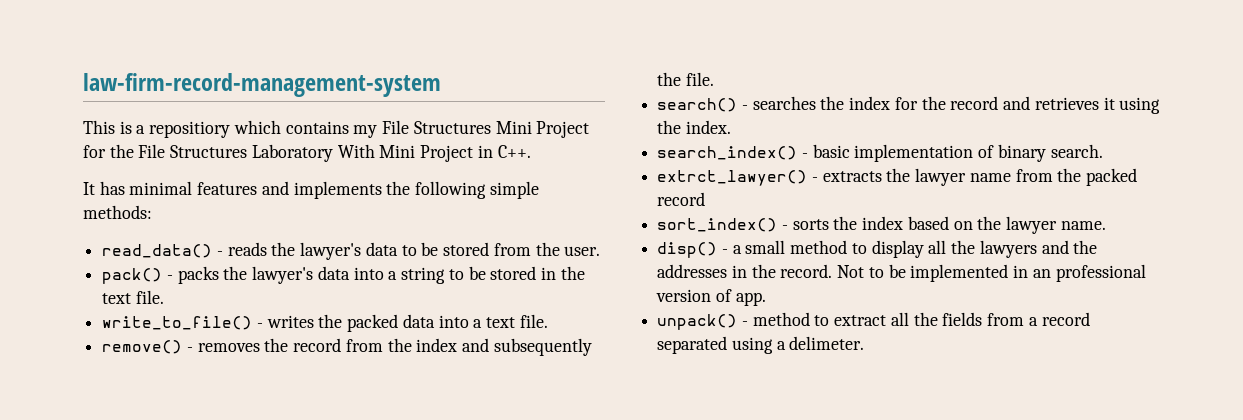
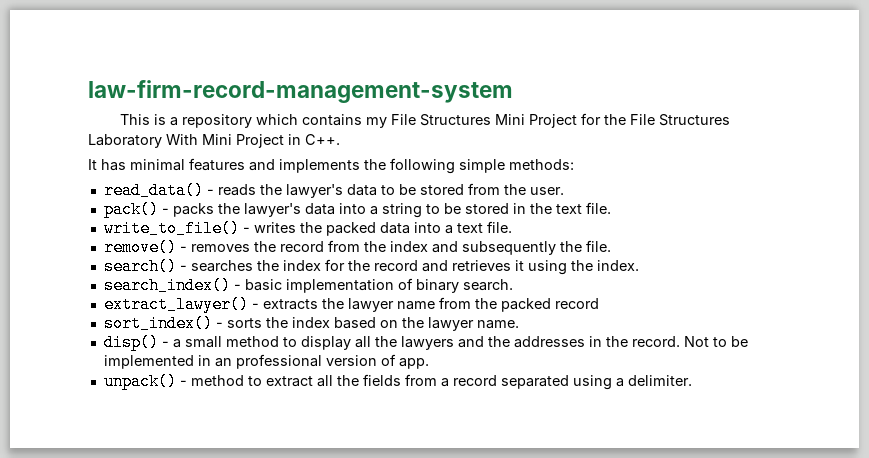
[149,121,231,138] repositiory -> [182,114,253,128] repository
[657,170,808,186] extrct_lawyer() -> [103,296,249,313] extract_lawyer()
[789,336,865,350] delimeter. -> [627,375,692,386] delimiter.

